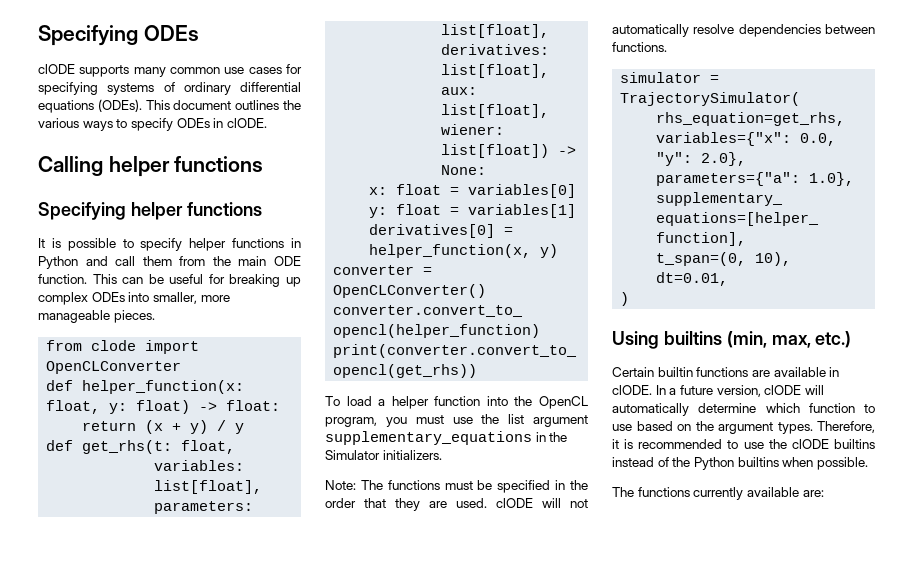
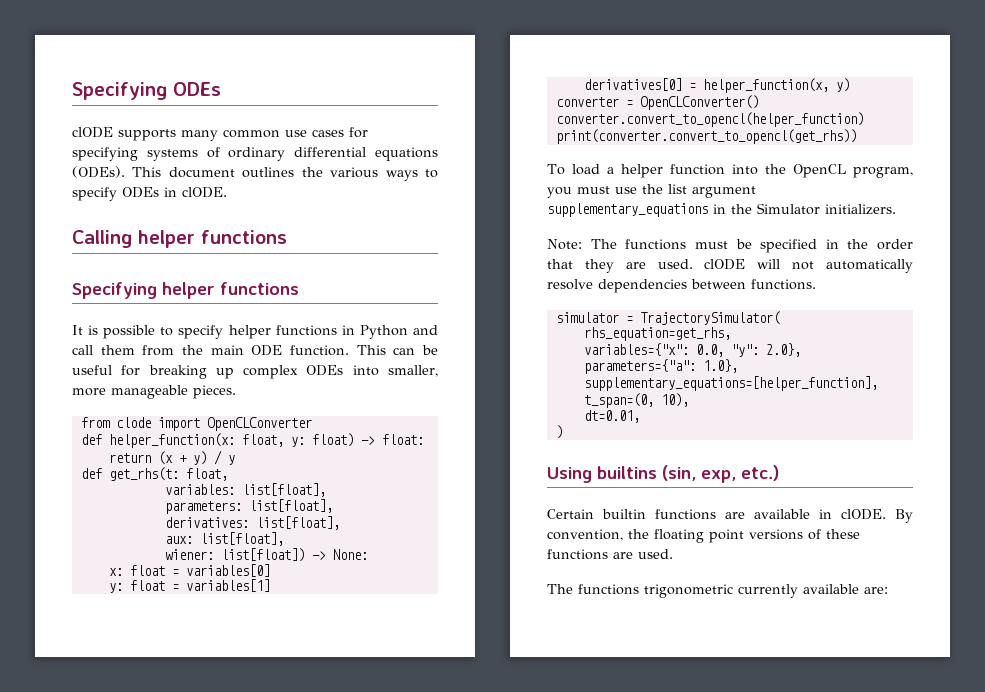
[726,331,811,348] (min, max, -> [662,465,736,483] (sin, exp,
[655,385,824,397] [612,403,875,416] [612,421,875,434] [612,439,875,449] [612,457,868,470] [612,487,690,497] In a future version, clODE will automatically determine which function to use based on the argument types. Therefore, it is recommended to use the clODE builtins instead of the Python builtins when possible. // The functions -> [895,509,913,523] [547,529,860,543] [547,549,673,560] [547,584,733,598] By convention, the floating point versions of these functions are used. // The functions trigonometric

